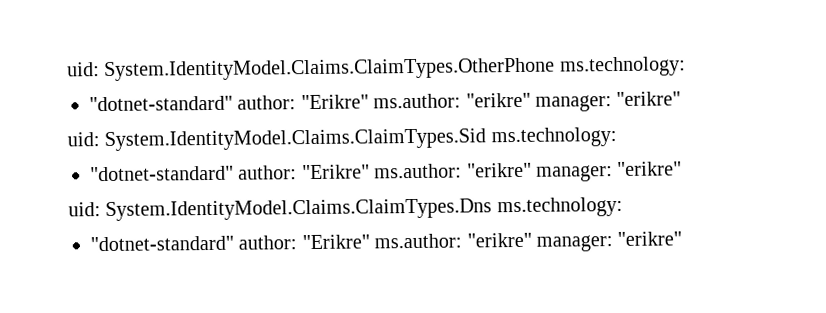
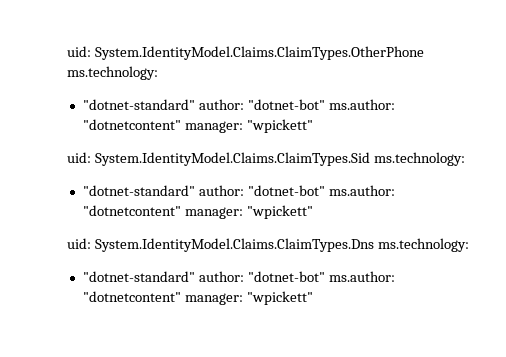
[300,91,682,112] "Erikre" ms.author: "erikre" manager: "erikre" -> [247,99,395,110] [82,119,313,133] "dotnet-bot" ms.author: "dotnetcontent" manager: "wpickett"
[301,161,683,182] "Erikre" ms.author: "erikre" manager: "erikre" -> [247,185,395,196] [82,205,313,219] "dotnet-bot" ms.author: "dotnetcontent" manager: "wpickett"
[301,231,683,252] "Erikre" ms.author: "erikre" manager: "erikre" -> [247,271,395,282] [82,291,313,305] "dotnet-bot" ms.author: "dotnetcontent" manager: "wpickett"

